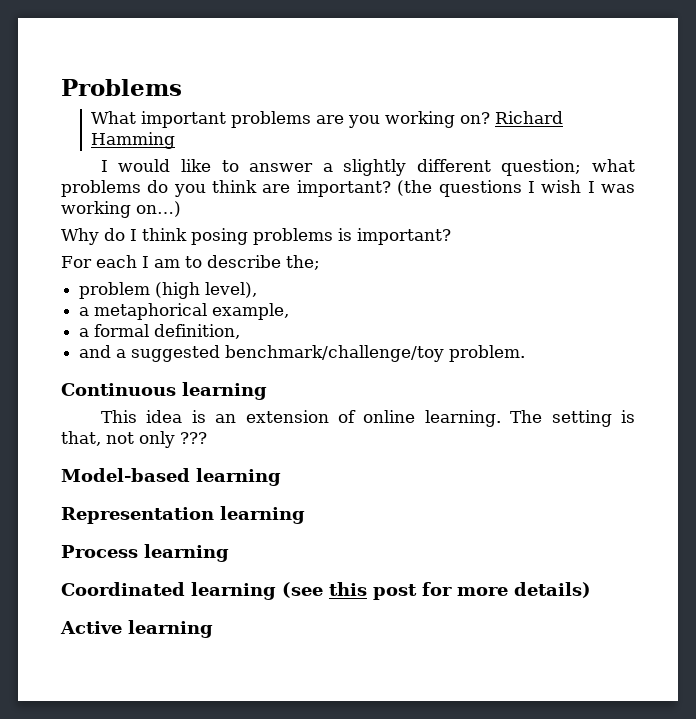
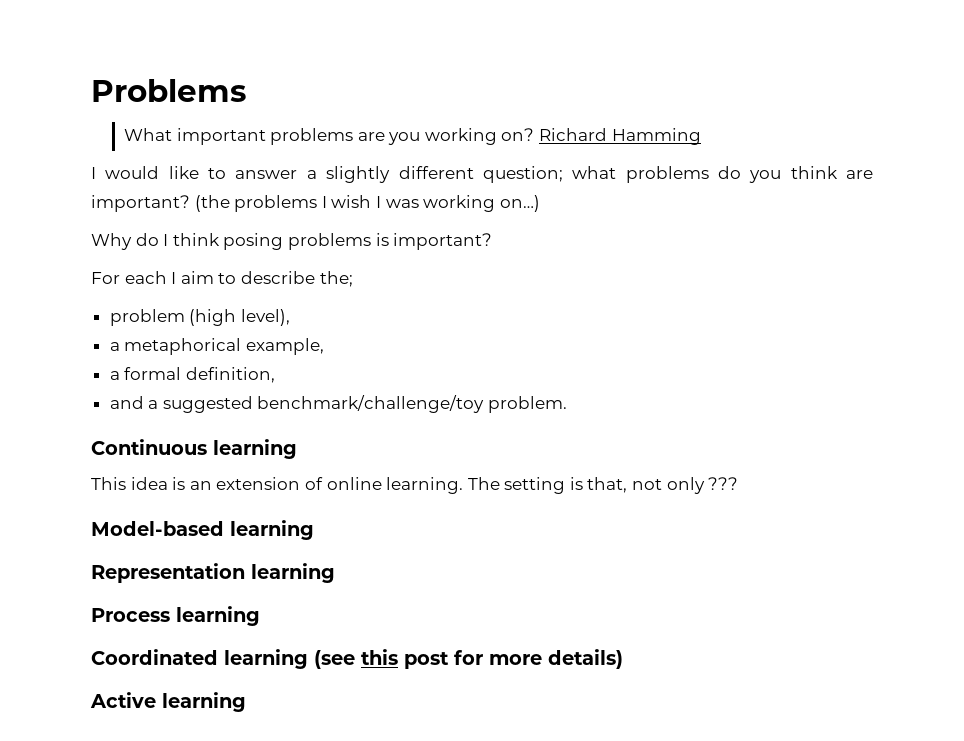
[438,180,522,197] questions -> [234,195,318,212] problems
[153,259,180,268] am -> [180,271,214,284] aim

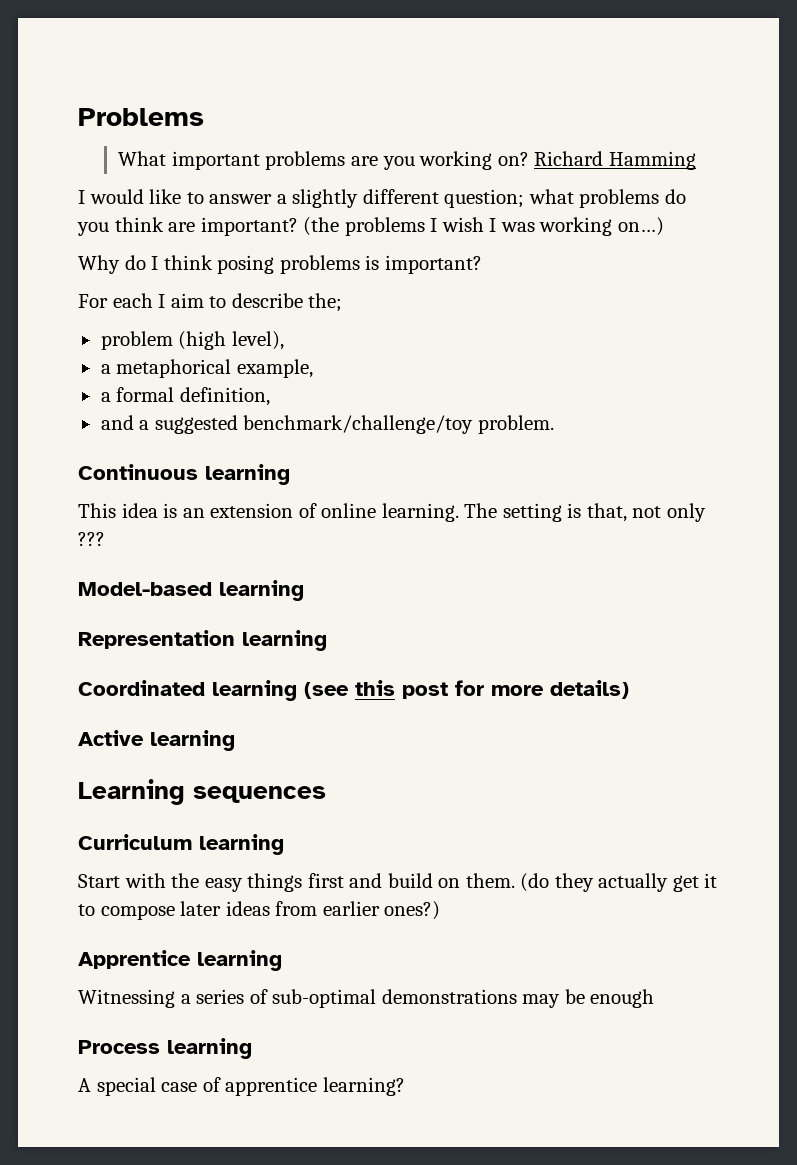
[91,606,260,626] // Process learning -> (327, 640) none
(246, 702) none -> [78,779,326,805] [78,834,284,855] [78,873,718,892] [78,901,441,920] [78,950,282,971] [78,989,655,1008] [78,1038,252,1059] [78,1077,405,1096] // Learning sequences // Curriculum learning // Start with the easy things first and build on them. (do they actually get it to compose later ideas from earlier ones?) // Apprentice learning // Witnessing a series of sub-optimal demonstrations may be enough // Process learning // A special case of apprentice learning?

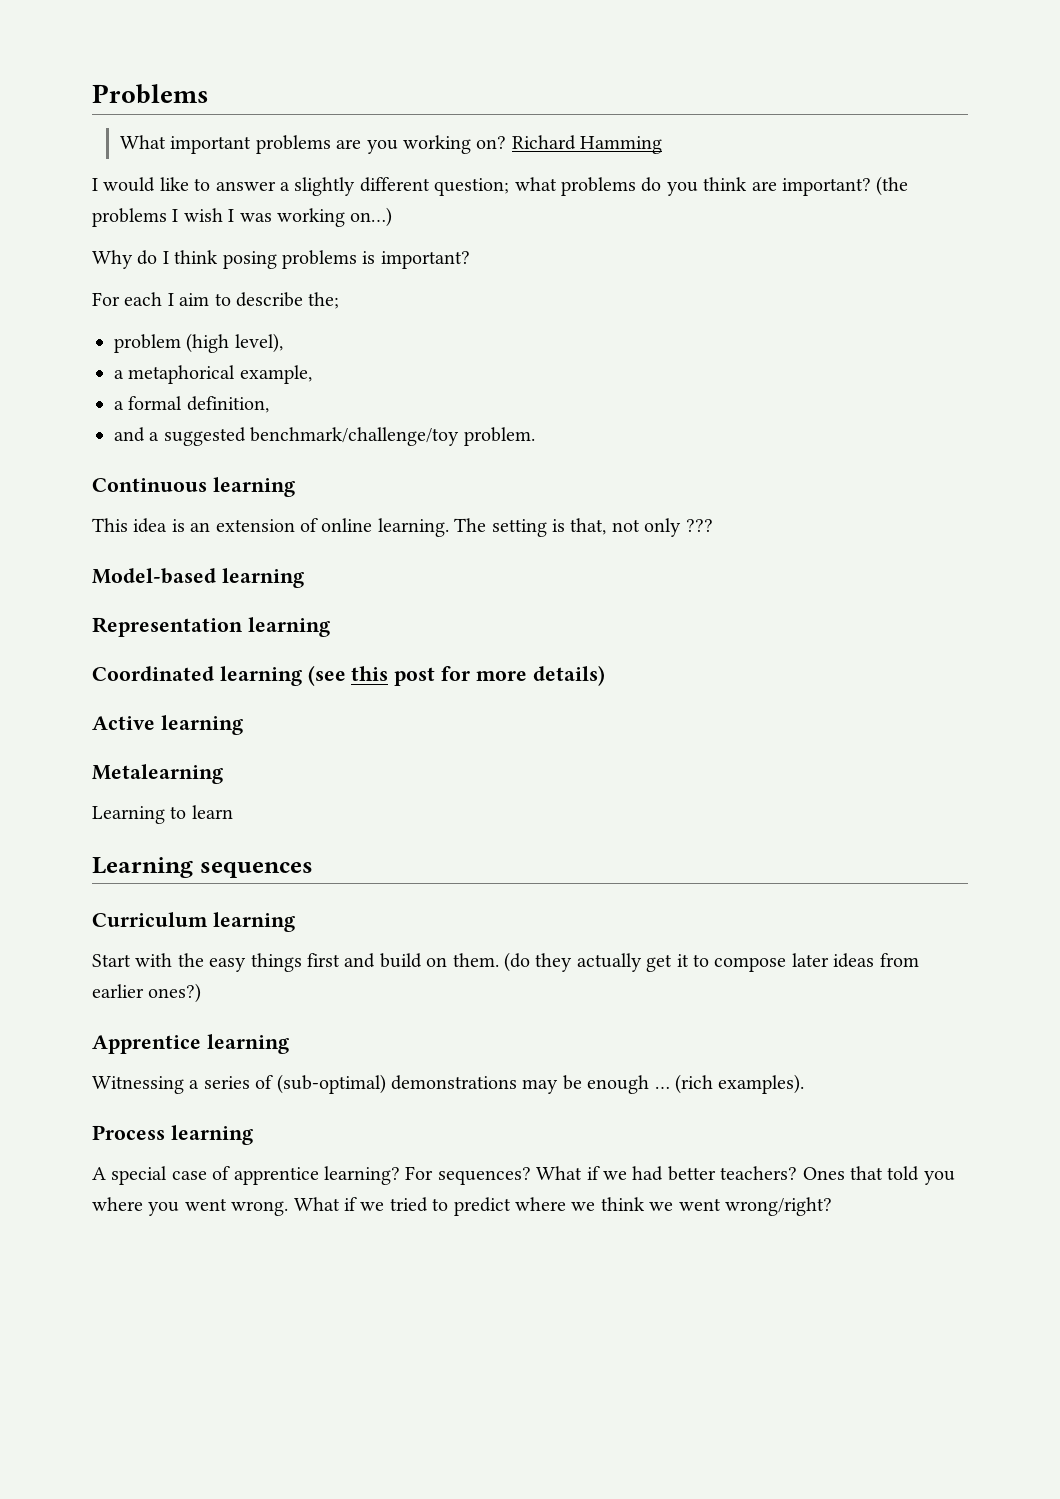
(235, 740) none -> [92,764,223,784] [92,805,233,824] // Metalearning // Learning to learn
[272,989,377,1008] sub-optimal -> [276,1074,386,1094] (sub-optimal)
(655, 998) none -> [654,1074,805,1094] … (rich examples).
(405, 1086) none -> [405,1166,955,1185] [92,1197,832,1216] For sequences? What if we had better teachers? Ones that told you where you went wrong. What if we tried to predict where we think we went wrong/right?

